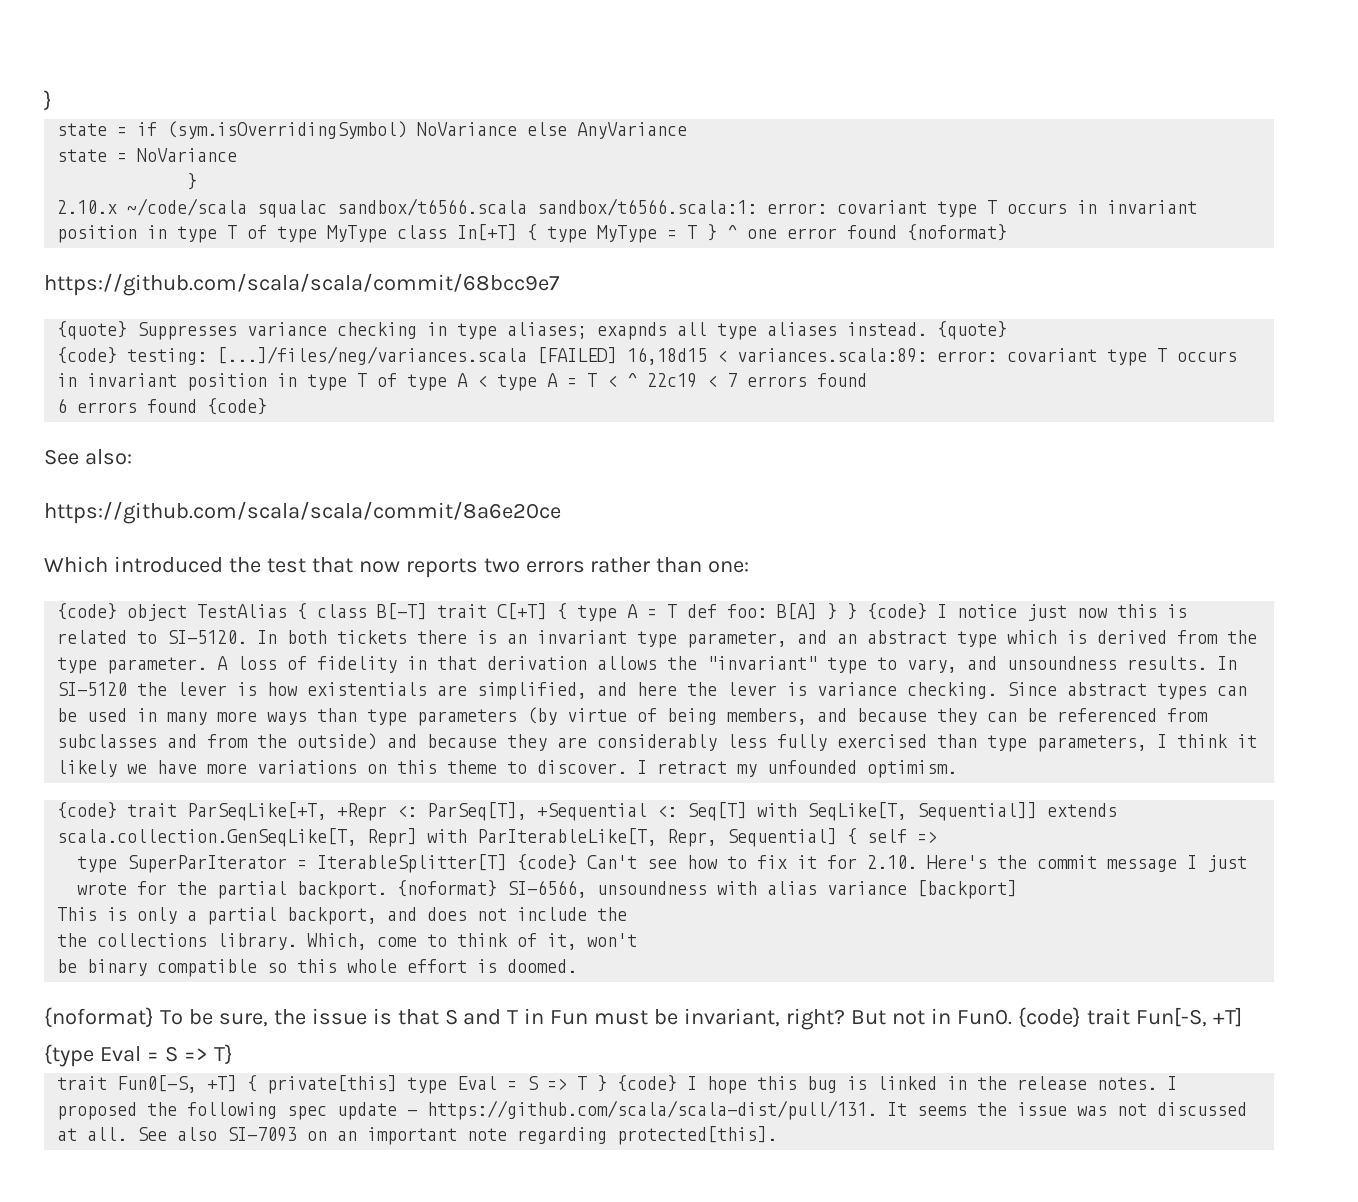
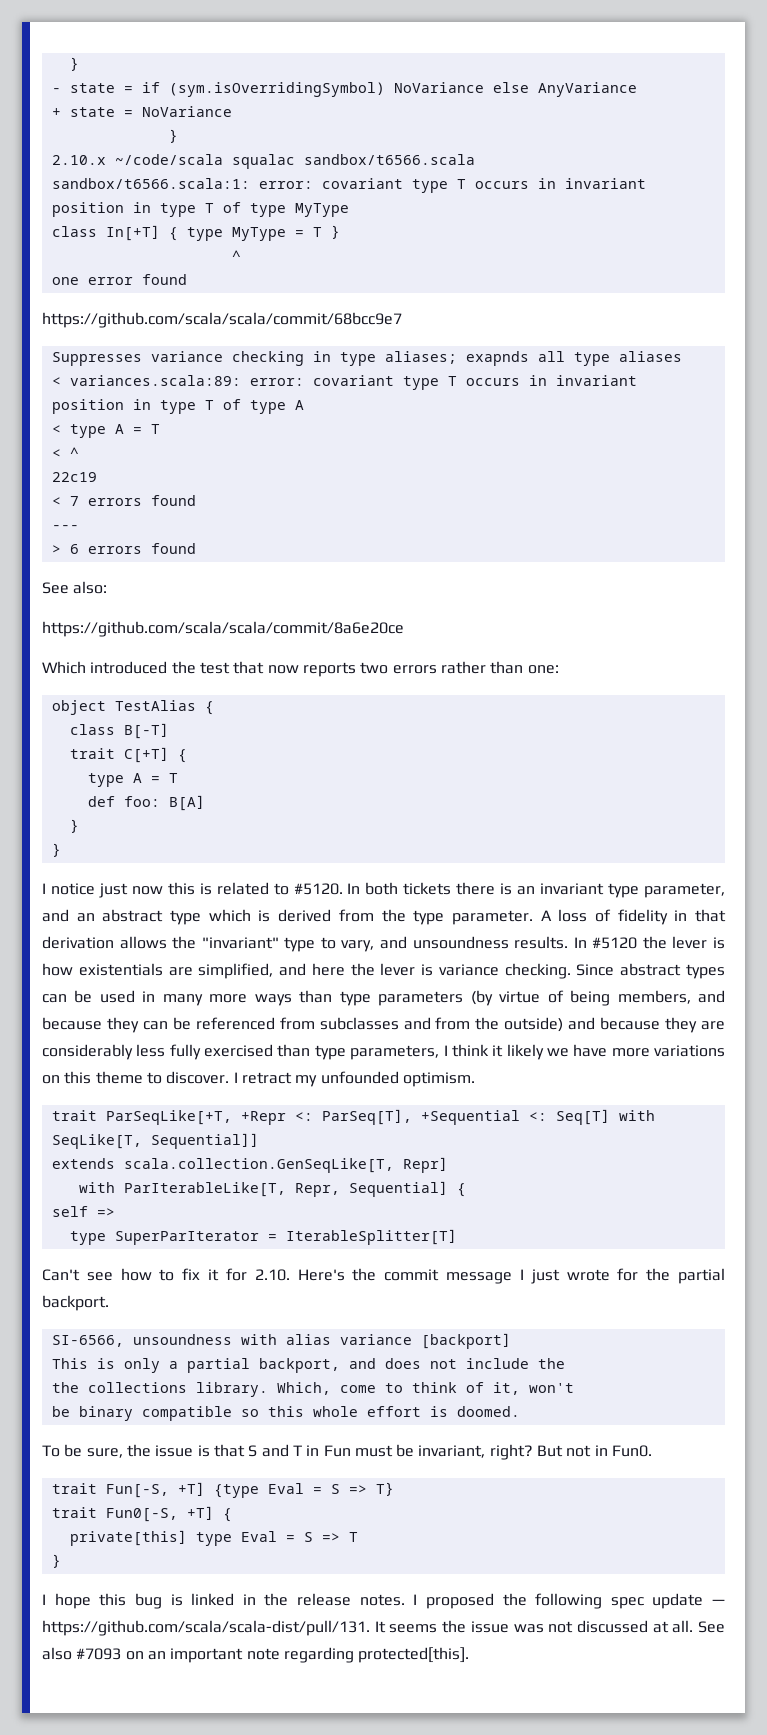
[44,90,52,111] } // -> [69,57,79,71] [51,88,61,93] } // -
(688, 130) none -> [51,108,61,117] +
(528, 207) none -> (475, 159) //
(388, 234) none -> (349, 210) //
[727,225,738,239] ^ -> [231,250,241,261] // ^ //
[907,224,1008,241] {noformat} -> (187, 279) none
[57,321,128,340] {quote} -> (402, 320) none
[847,321,1008,340] [57,346,708,365] instead. {quote} // {code} testing: [...]/files/neg/variances.scala [FAILED] 16,18d15 -> (682, 356) //
(469, 380) none -> (304, 405) //
(598, 380) none -> (160, 429) //
(638, 380) none -> (79, 452) //
(698, 380) none -> (97, 477) //
(868, 380) none -> [51,525,79,530] [51,545,61,554] --- // >
[207,398,268,415] {code} -> (196, 548) none
[57,603,118,620] {code} -> (559, 669) none
(308, 611) none -> (214, 708) //
(428, 611) none -> (169, 731) //
[577,604,678,622] type A = T -> [87,773,178,787] // type A = T //
[827,603,928,620] } } {code} -> [69,819,79,833] [51,843,61,857] // } // } //
[167,630,248,644] SI-5120. -> [293,883,343,895] #5120.
[57,682,128,696] SI-5120 -> [592,937,638,949] #5120
[57,802,118,819] {code} -> (475, 1079) none
(1038, 811) none -> (259, 1141) //
(418, 837) none -> (448, 1165) //
(858, 836) none -> (466, 1190) //
[517,854,578,871] {code} -> (457, 1237) //
[397,880,498,897] {noformat} -> (109, 1303) //
[44,1007,154,1028] {noformat} -> (520, 1411) none
[1017,1007,1081,1028] {code} -> (653, 1451) //
(258, 1083) none -> (232, 1515) //
[597,1075,678,1092] } {code} -> [51,1554,61,1568] // } //
[227,1127,298,1142] SI-7093 -> [76,1648,122,1660] #7093

